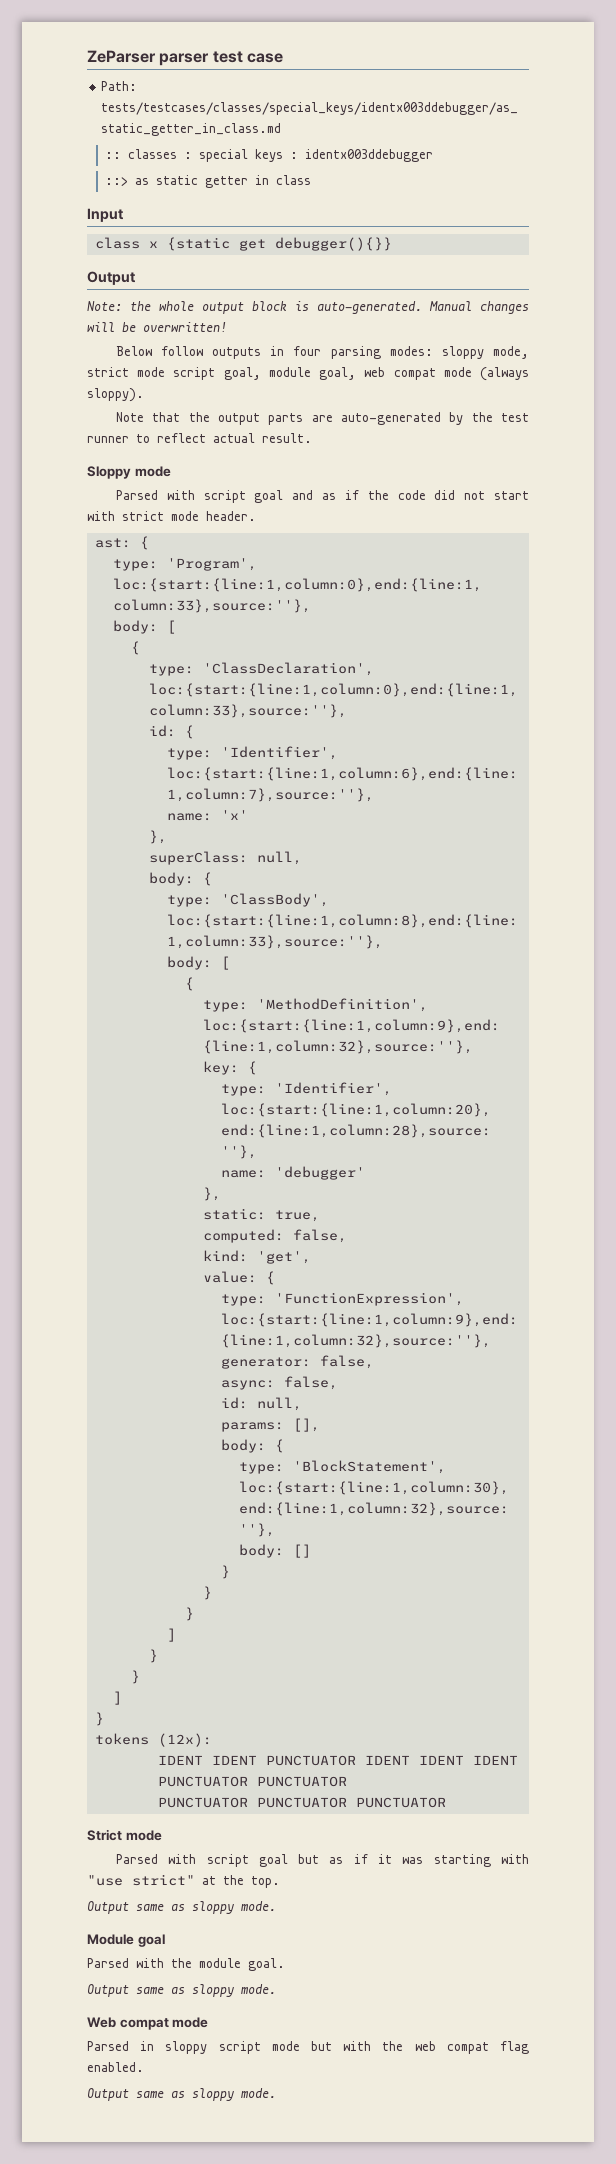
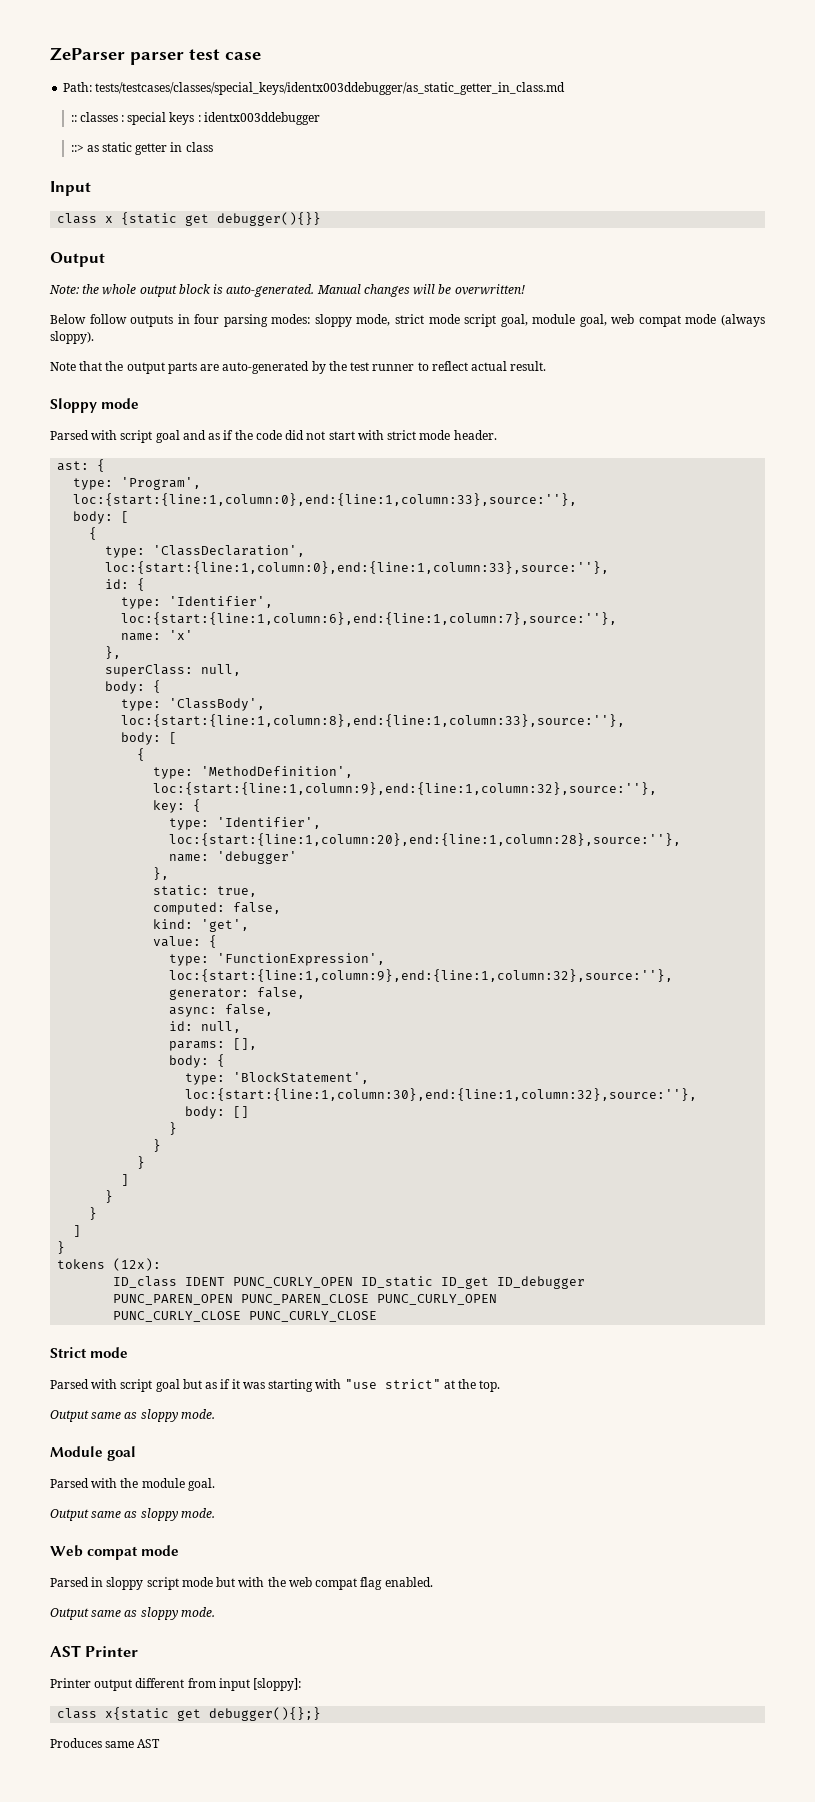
[157,1755,518,1766] [157,1776,347,1787] [157,1797,446,1808] IDENT IDENT PUNCTUATOR IDENT IDENT IDENT PUNCTUATOR PUNCTUATOR // PUNCTUATOR PUNCTUATOR PUNCTUATOR -> [113,1276,586,1289] [113,1294,498,1305] [113,1311,378,1322] ID_class IDENT PUNC_CURLY_OPEN ID_static ID_get ID_debugger // PUNC_PAREN_OPEN PUNC_PAREN_CLOSE PUNC_CURLY_OPEN // PUNC_CURLY_CLOSE PUNC_CURLY_CLOSE
(276, 2093) none -> [50,1645,139,1657] [50,1678,302,1691] [57,1707,322,1721] [50,1738,161,1748] // AST Printer // Printer output different from input [sloppy]: // class x{static get debugger(){};} // Produces same AST

